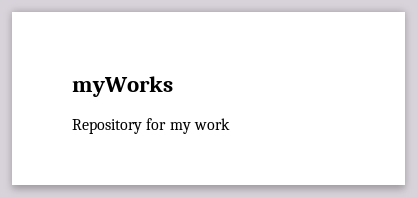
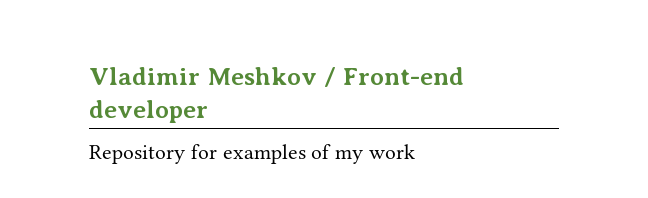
[72,76,173,97] myWorks -> [89,67,464,87] [89,100,208,123] Vladimir Meshkov / Front-end developer
(167, 124) none -> [222,144,332,164] examples of

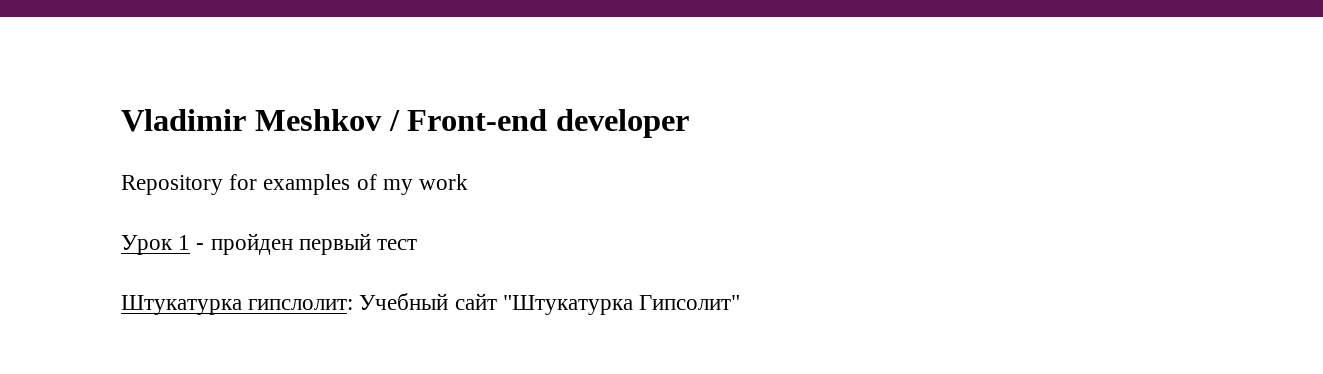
(416, 151) none -> [121,233,418,255] [121,293,741,315] // Урок 1 - пройден первый тест // Штукатурка гипслолит: Учебный сайт "Штукатурка Гипсолит"

